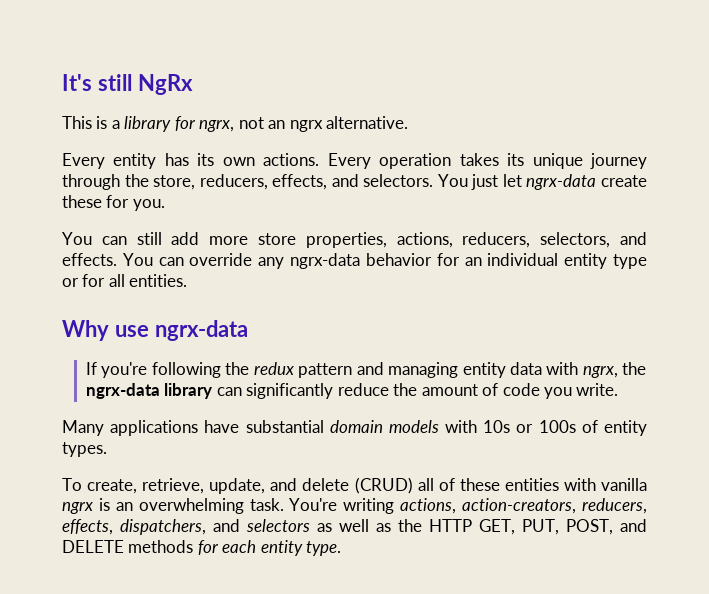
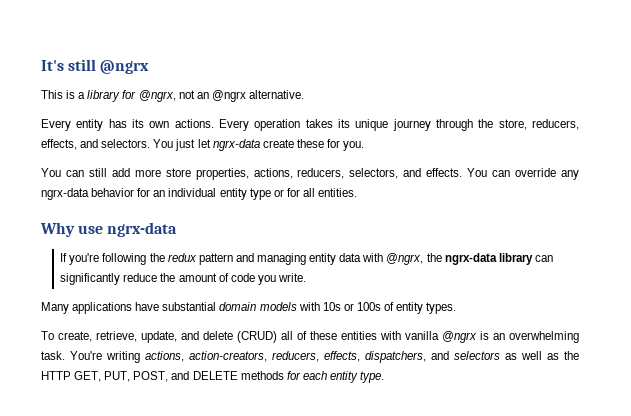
[137,74,193,95] NgRx -> [100,60,150,74] @ngrx
[199,120,235,132] ngrx, -> [138,90,176,102] @ngrx,
[289,120,323,132] ngrx -> [211,90,246,102] @ngrx
[582,366,618,378] ngrx, -> [386,253,424,265] @ngrx,
[62,502,93,514] ngrx -> [442,331,477,343] @ngrx

